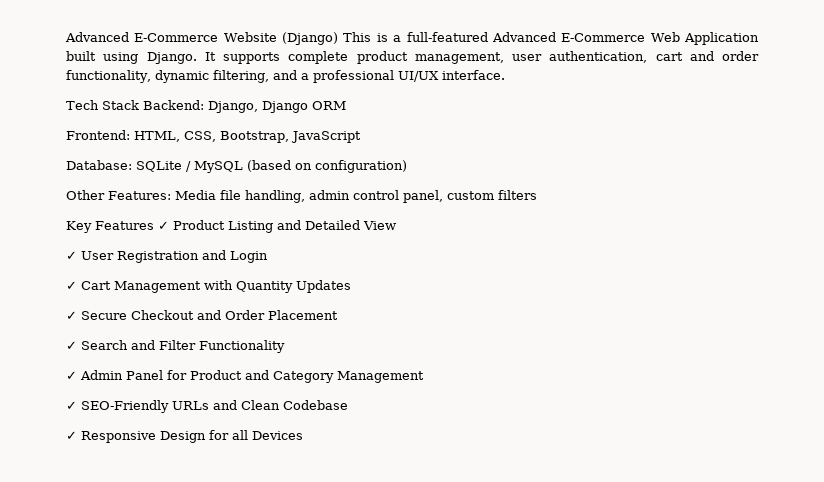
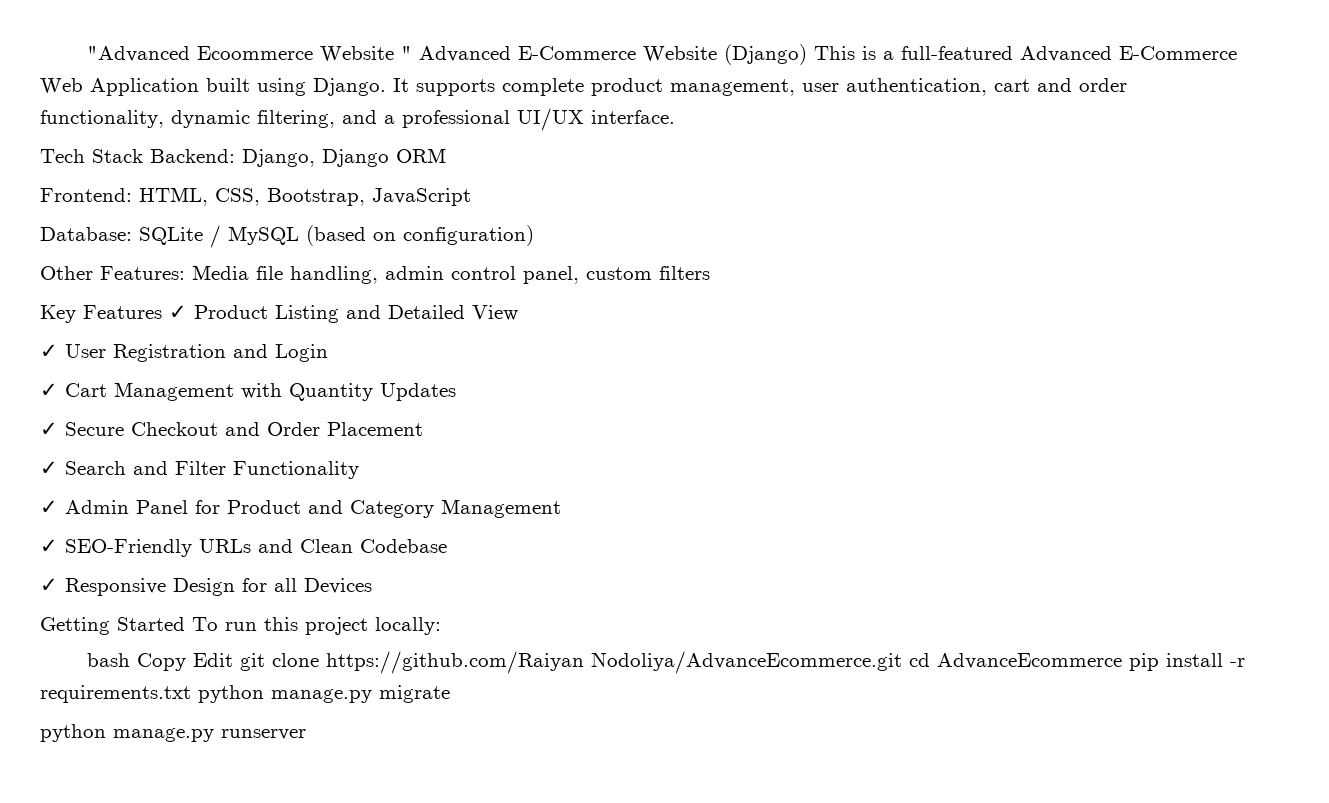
(65, 37) none -> [87,46,413,62] "Advanced Ecoommerce Website "
(303, 435) none -> [40,617,441,635] [87,651,1246,674] [40,685,450,703] [40,724,306,742] // Getting Started To run this project locally: // bash Copy Edit git clone https://github.com/Raiyan Nodoliya/AdvanceEcommerce.git cd AdvanceEcommerce pip install -r requirements.txt python manage.py migrate // python manage.py runserver

